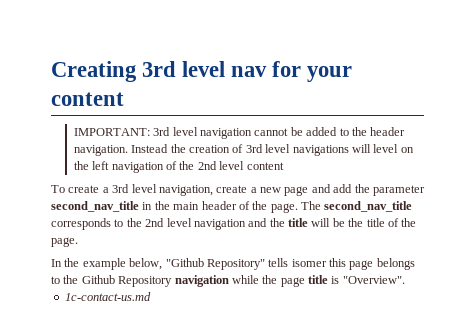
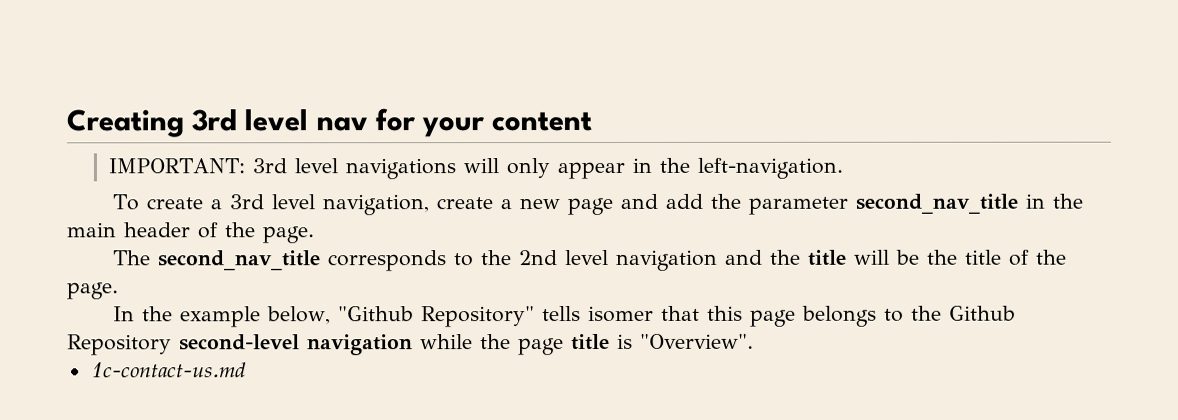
[199,127,406,139] [73,144,414,156] [73,161,284,173] navigation cannot be added to the header navigation. Instead the creation of 3rd level navigations will level on the left navigation of the 2nd level content -> [344,157,843,180] navigations will only appear in the left-navigation.
(298, 208) none -> (315, 235) //
(327, 263) none -> [660,305,700,321] that
(173, 281) none -> [179,334,300,351] second-level

